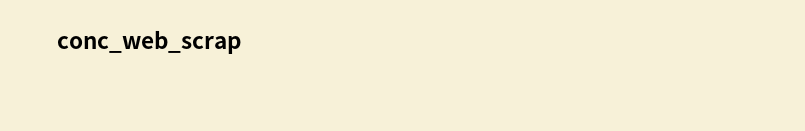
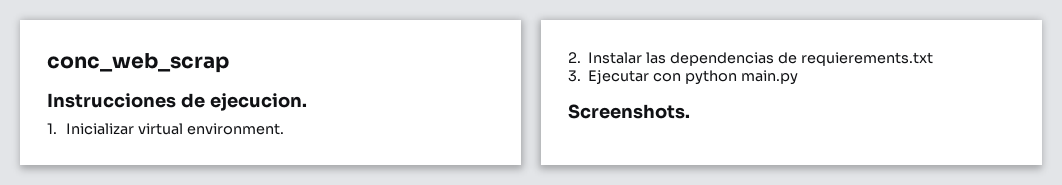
(241, 42) none -> [47,93,307,111] [47,123,284,135] [568,52,933,66] [568,70,798,85] [568,104,690,119] // Instrucciones de ejecucion. // 1. Inicializar virtual environment. // 2. Instalar las dependencias de requierements.txt // 3. Ejecutar con python main.py // Screenshots.

